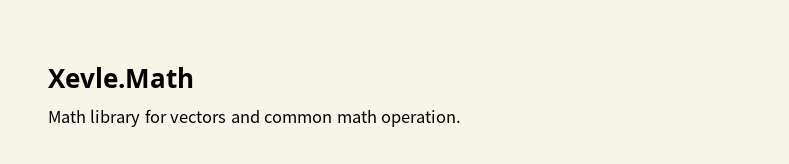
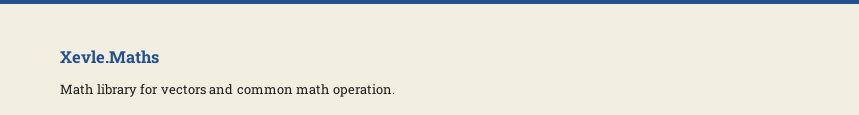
[48,67,194,88] Xevle.Math -> [60,50,159,64] Xevle.Maths

